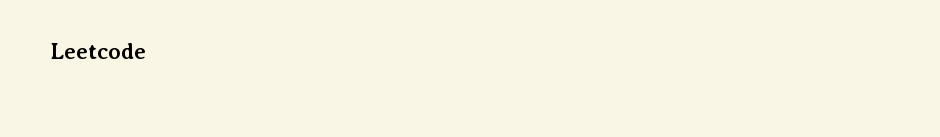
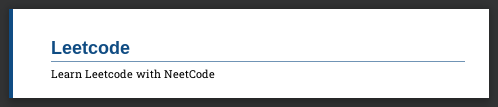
[50,43,146,59] Leetcode -> [51,41,130,54] [51,69,215,79] Leetcode // Learn Leetcode with NeetCode

